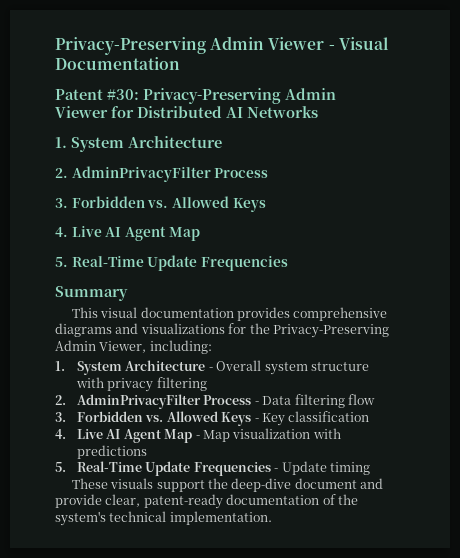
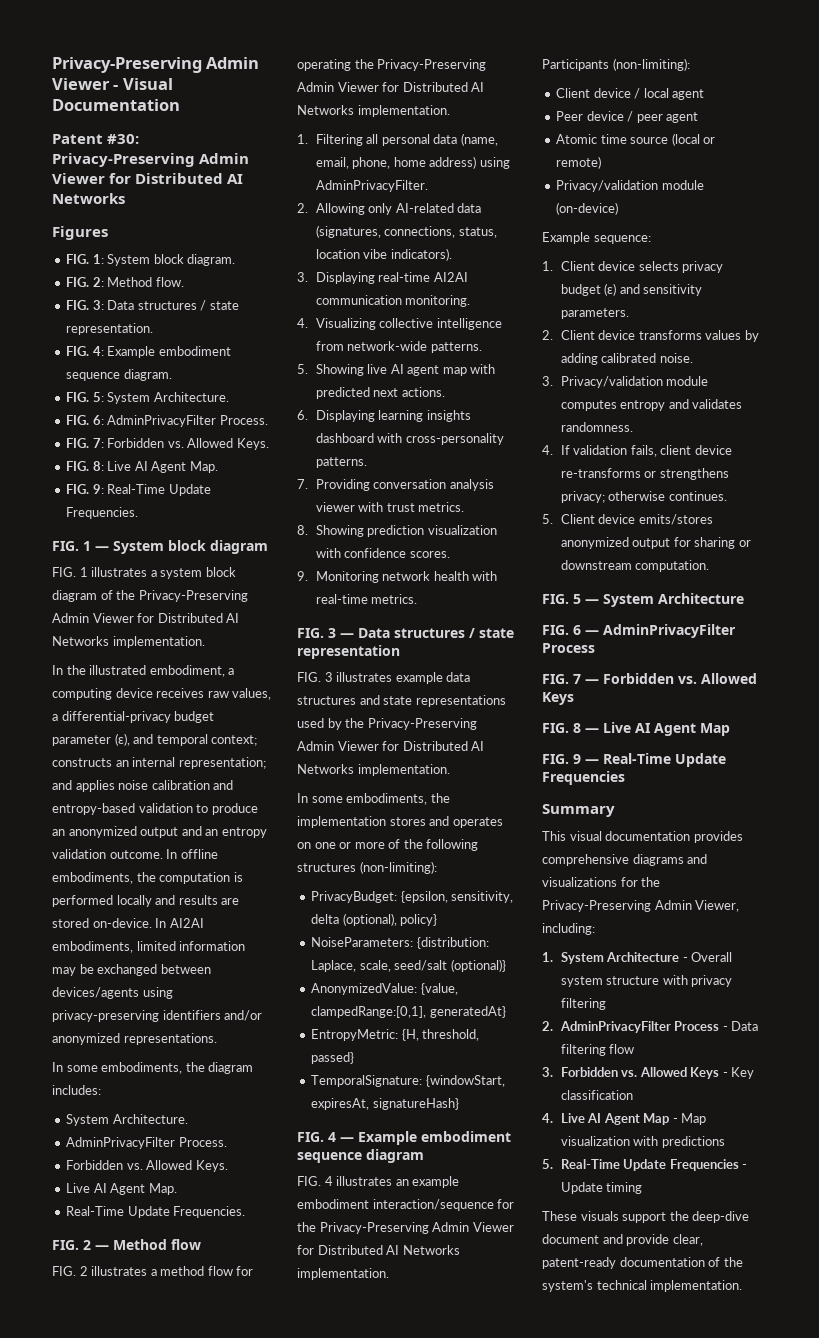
[55,137,67,148] 1. -> [52,226,108,240] [66,254,236,266] [66,277,184,287] [66,300,239,311] [66,323,154,335] [66,346,231,358] [66,369,172,381] [66,392,229,404] [66,415,268,427] [66,438,269,450] [66,461,218,473] [66,484,211,496] [66,507,139,519] [52,540,268,554] [52,567,236,579] [52,590,248,602] [52,613,240,623] [52,636,205,648] [52,665,235,677] [52,688,272,700] [52,711,215,723] [52,733,258,746] [52,757,266,769] [52,780,234,792] [52,803,258,815] [52,826,267,838] [52,849,218,859] [52,872,243,884] [52,895,240,907] [52,918,204,928] [52,941,246,953] [52,964,211,976] [52,987,173,999] [52,1010,263,1022] [52,1033,217,1045] [52,1062,254,1074] [52,1085,101,1095] [66,1114,188,1126] [66,1137,227,1149] [66,1160,228,1172] [66,1183,177,1195] [66,1206,246,1218] [52,1239,201,1250] [52,1266,254,1276] [297,59,487,71] [297,82,485,92] [297,105,450,117] [297,133,498,146] [315,156,510,169] [315,180,428,192] [297,203,482,215] [315,225,497,238] [315,248,452,261] [297,272,468,284] [315,295,471,307] [297,318,502,330] [315,341,482,353] [297,364,496,376] [315,387,445,399] [297,410,471,422] [315,433,504,445] [315,457,367,468] [297,479,494,491] [315,502,465,512] [297,525,497,537] [315,548,450,558] [297,571,498,583] [315,594,418,604] [297,628,514,638] [297,645,400,659] [297,672,471,684] [297,695,506,707] [297,718,477,730] [297,741,485,751] [297,764,450,776] [297,793,450,805] [297,816,503,828] [297,839,479,851] [297,861,437,874] [311,891,514,903] [311,913,438,926] [311,937,489,949] [311,959,506,972] [311,983,458,995] [311,1006,506,1018] [311,1029,480,1041] [311,1052,355,1064] [311,1075,505,1087] [311,1098,459,1110] [297,1131,511,1145] [297,1149,424,1163] [297,1176,460,1188] [297,1199,515,1211] [297,1222,514,1234] [297,1245,460,1255] [297,1268,389,1280] [542,58,690,71] [556,88,705,100] [556,111,699,123] [556,133,716,146] [556,156,602,169] [556,180,704,192] [556,202,619,215] [542,232,651,244] [542,261,724,273] [560,283,703,296] [560,308,629,319] [542,330,759,342] [560,353,693,365] [542,376,709,388] [560,399,743,411] [560,422,633,432] [542,445,732,457] [560,468,729,480] [560,491,727,503] [542,514,713,525] [560,537,751,549] [560,560,710,572] [542,594,599,604] Figures // FIG. 1: System block diagram. // FIG. 2: Method flow. // FIG. 3: Data structures / state representation. // FIG. 4: Example embodiment sequence diagram. // FIG. 5: System Architecture. // FIG. 6: AdminPrivacyFilter Process. // FIG. 7: Forbidden vs. Allowed Keys. // FIG. 8: Live AI Agent Map. // FIG. 9: Real-Time Update Frequencies. // FIG. 1 — System block diagram // FIG. 1 illustrates a system block diagram of the Privacy-Preserving Admin Viewer for Distributed AI Networks implementation. // In the illustrated embodiment, a computing device receives raw values, a differential-privacy budget parameter (ε), and temporal context; constructs an internal representation; and applies noise calibration and entropy-based validation to produce an anonymized output and an entropy validation outcome. In offline embodiments, the computation is performed locally and results are stored on-device. In AI2AI embodiments, limited information may be exchanged between devices/agents using privacy-preserving identifiers and/or anonymized representations. // In some embodiments, the diagram includes: // System Architecture. // AdminPrivacyFilter Process. // Forbidden vs. Allowed Keys. // Live AI Agent Map. // Real-Time Update Frequencies. // FIG. 2 — Method flow // FIG. 2 illustrates a method flow for operating the Privacy-Preserving Admin Viewer for Distributed AI Networks implementation. // 1. Filtering all personal data (name, email, phone, home address) using AdminPrivacyFilter. // 2. Allowing only AI-related data (signatures, connections, status, location vibe indicators). // 3. Displaying real-time AI2AI communication monitoring. // 4. Visualizing collective intelligence from network-wide patterns. // 5. Showing live AI agent map with predicted next actions. // 6. Displaying learning insights dashboard with cross-personality patterns. // 7. Providing conversation analysis viewer with trust metrics. // 8. Showing prediction visualization with confidence scores. // 9. Monitoring network health with real-time metrics. // FIG. 3 — Data structures / state representation // FIG. 3 illustrates example data structures and state representations used by the Privacy-Preserving Admin Viewer for Distributed AI Networks implementation. // In some embodiments, the implementation stores and operates on one or more of the following structures (non-limiting): // PrivacyBudget: {epsilon, sensitivity, delta (optional), policy} // NoiseParameters: {distribution: Laplace, scale, seed/salt (optional)} // AnonymizedValue: {value, clampedRange:[0,1], generatedAt} // EntropyMetric: {H, threshold, passed} // TemporalSignature: {windowStart, expiresAt, signatureHash} // FIG. 4 — Example embodiment sequence diagram // FIG. 4 illustrates an example embodiment interaction/sequence for the Privacy-Preserving Admin Viewer for Distributed AI Networks implementation. // Participants (non-limiting): // Client device / local agent // Peer device / peer agent // Atomic time source (local or remote) // Privacy/validation module (on-device) // Example sequence: // 1. Client device selects privacy budget (ε) and sensitivity parameters. // 2. Client device transforms values by adding calibrated noise. // 3. Privacy/validation module computes entropy and validates randomness. // 4. If validation fails, client device re-transforms or strengthens privacy; otherwise continues. // 5. Client device emits/stores anonymized output for sharing or downstream computation. // FIG. 5 —
[55,168,68,178] 2. -> [542,625,599,635] FIG. 6 —
[55,198,68,208] 3. -> [542,674,599,684] FIG. 7 —
[55,227,68,237] 4. -> [542,723,599,733] FIG. 8 —
[55,257,68,267] 5. -> [542,754,599,764] FIG. 9 —

